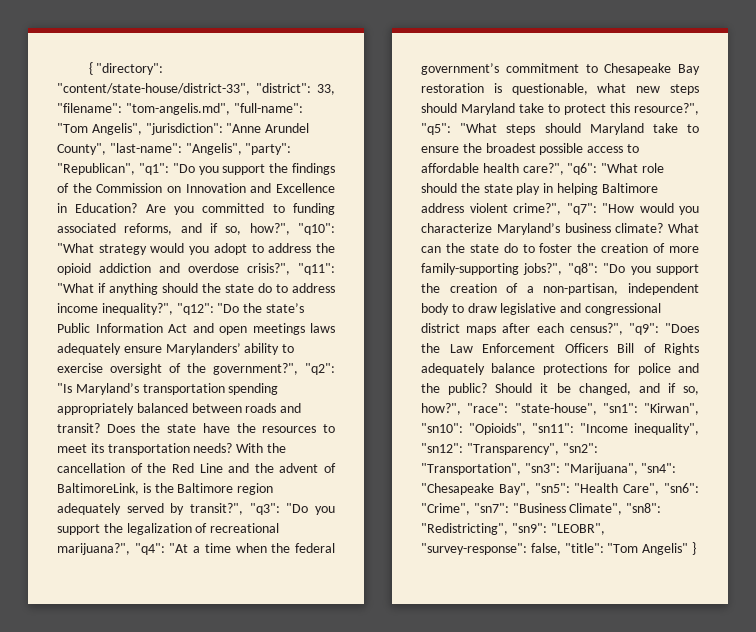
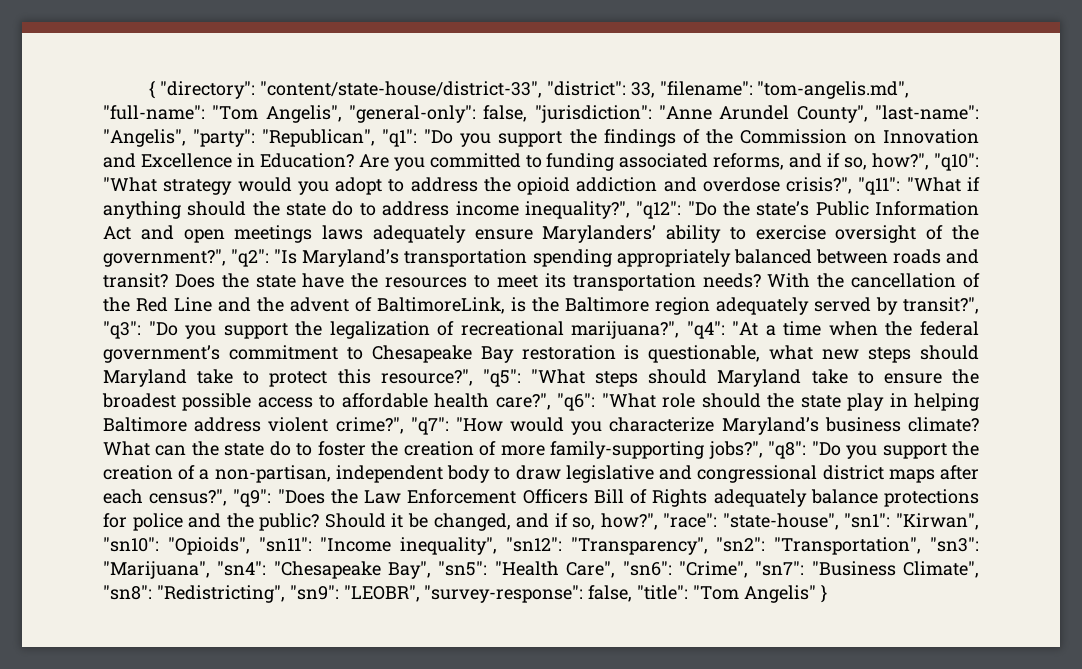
(142, 129) none -> [349,105,528,123] "general-only": false,

